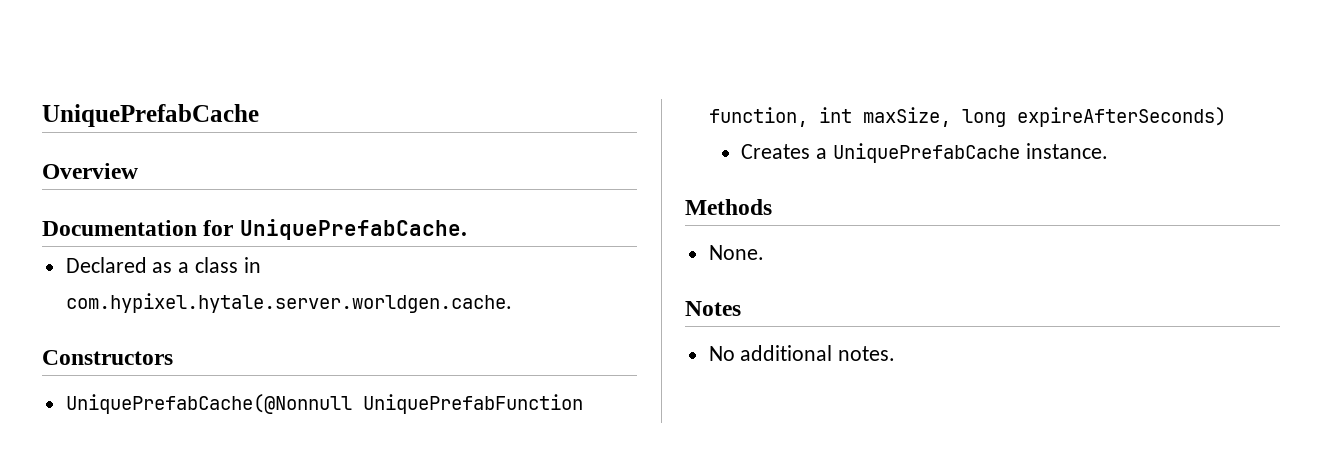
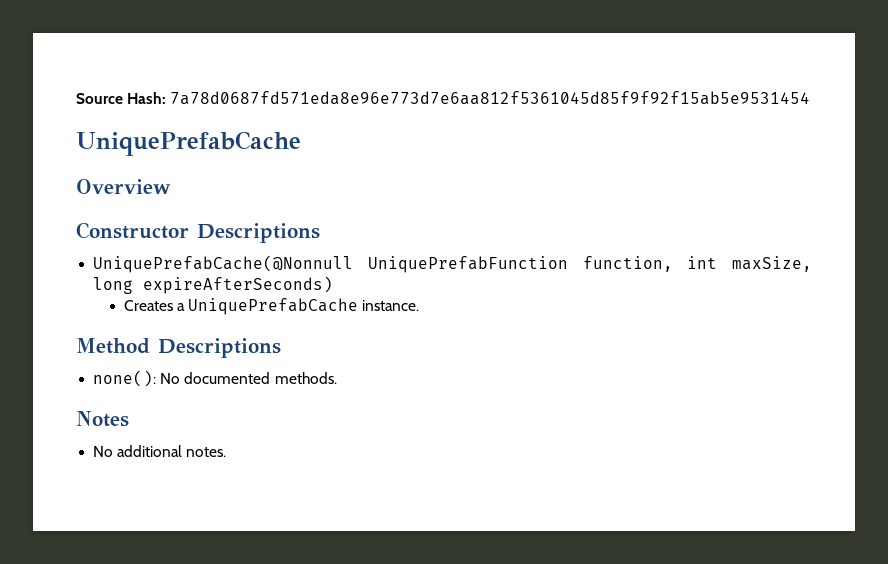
(42, 115) none -> [76,91,811,105] Source Hash: 7a78d0687fd571eda8e96e773d7e6aa812f5361045d85f9f92f15ab5e9531454 //
[42,219,467,240] [65,257,261,273] [65,293,512,313] [42,350,173,365] Documentation for UniquePrefabCache. // Declared as a class in com.hypixel.hytale.server.worldgen.cache. // Constructors -> [76,222,320,243] Constructor Descriptions
[685,199,772,215] [708,245,764,260] Methods // None. -> [76,338,281,358] [93,370,337,387] Method Descriptions // none(): No documented methods.

